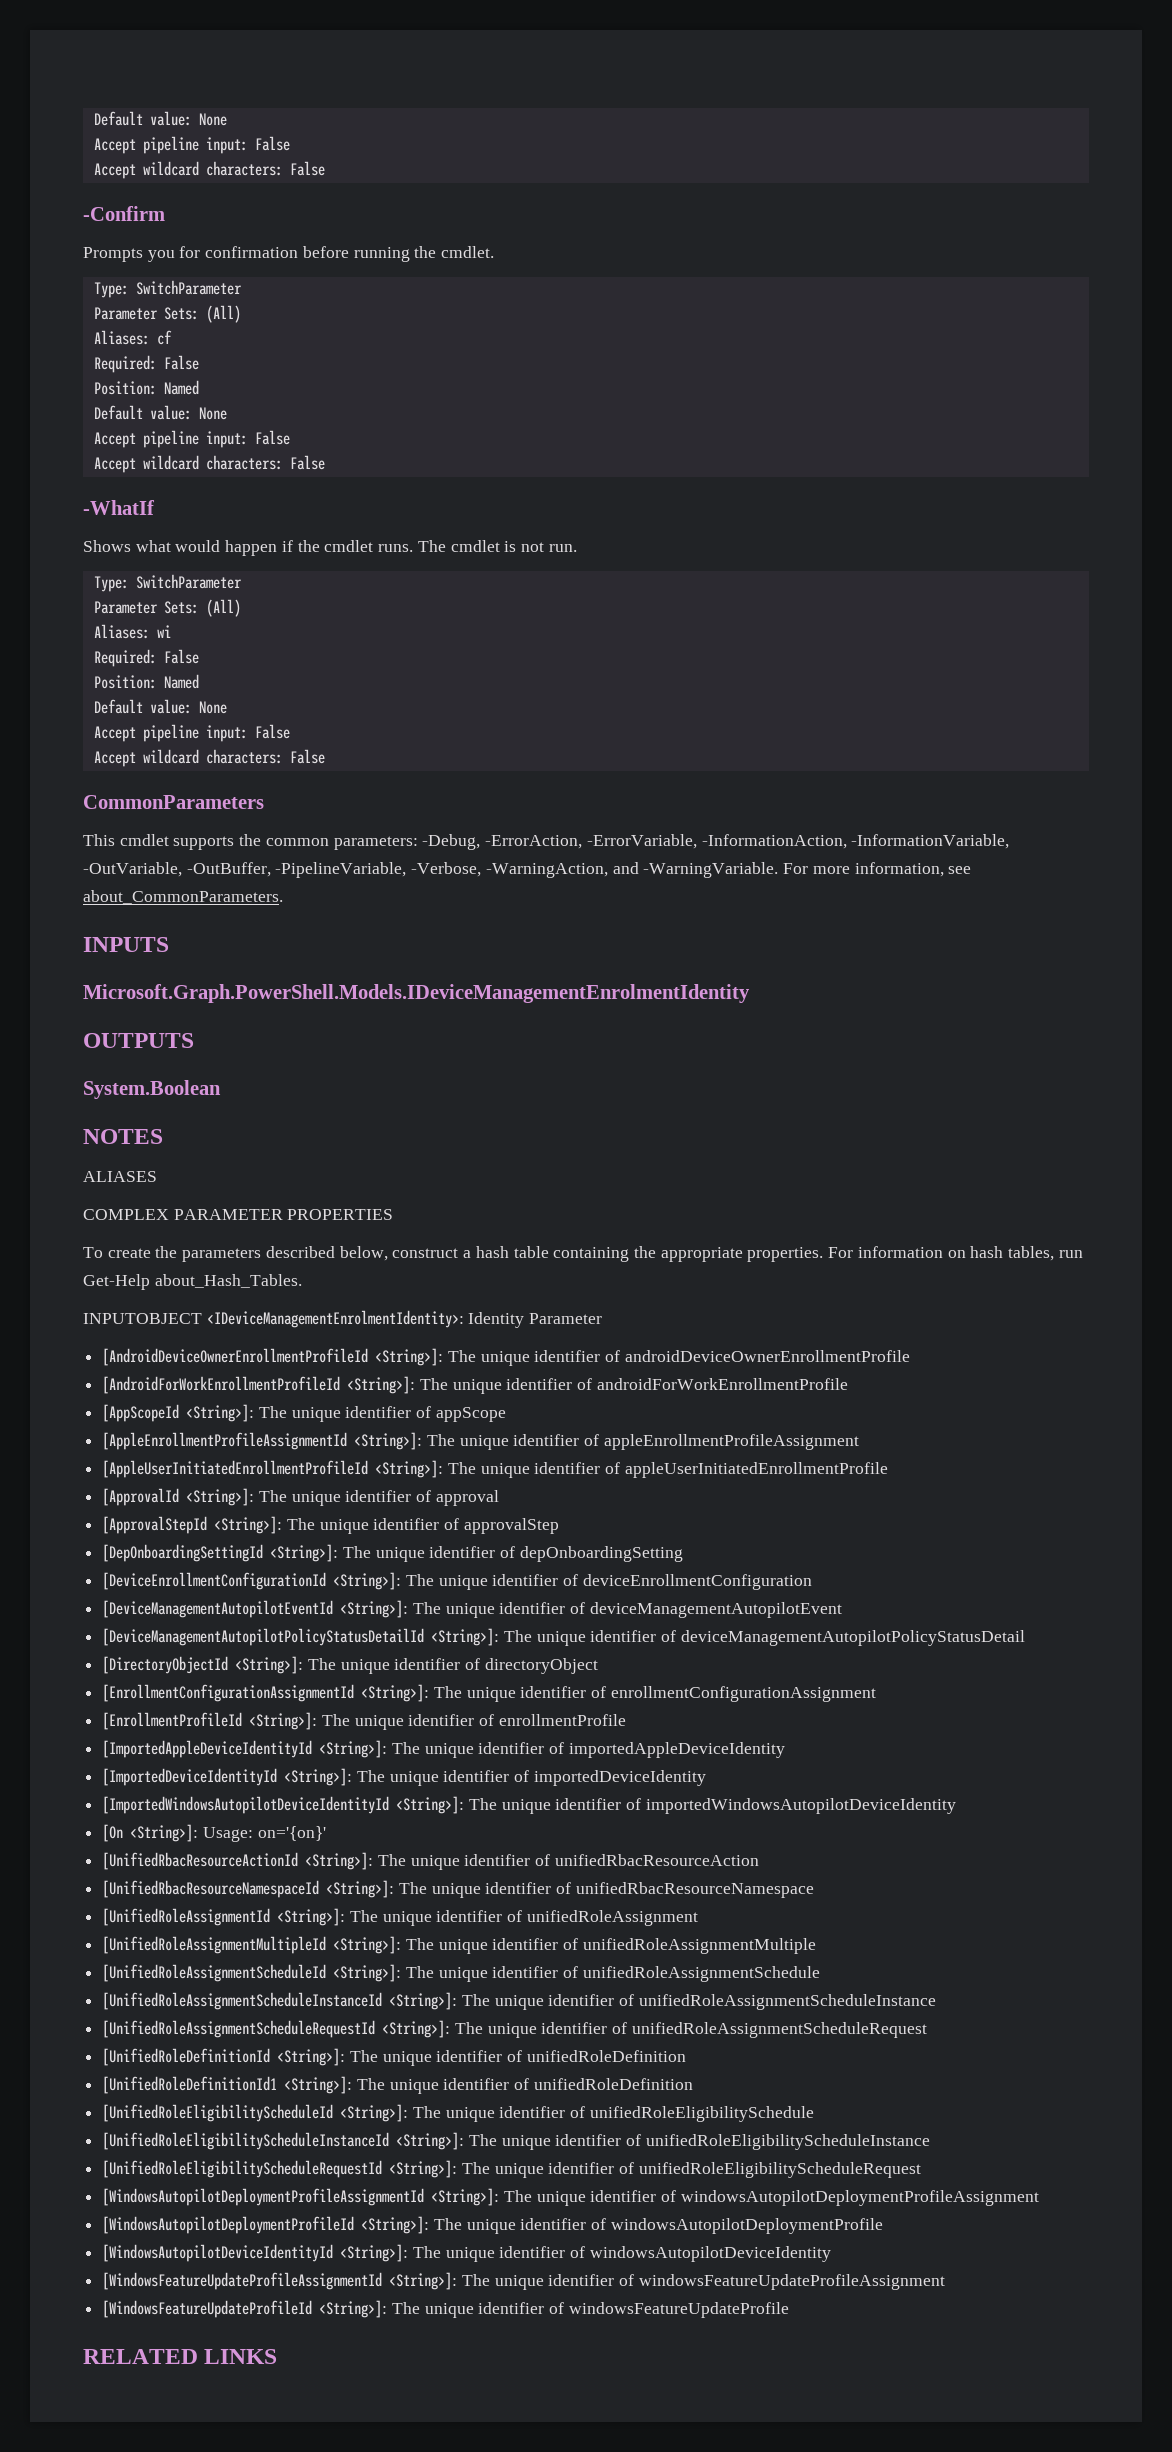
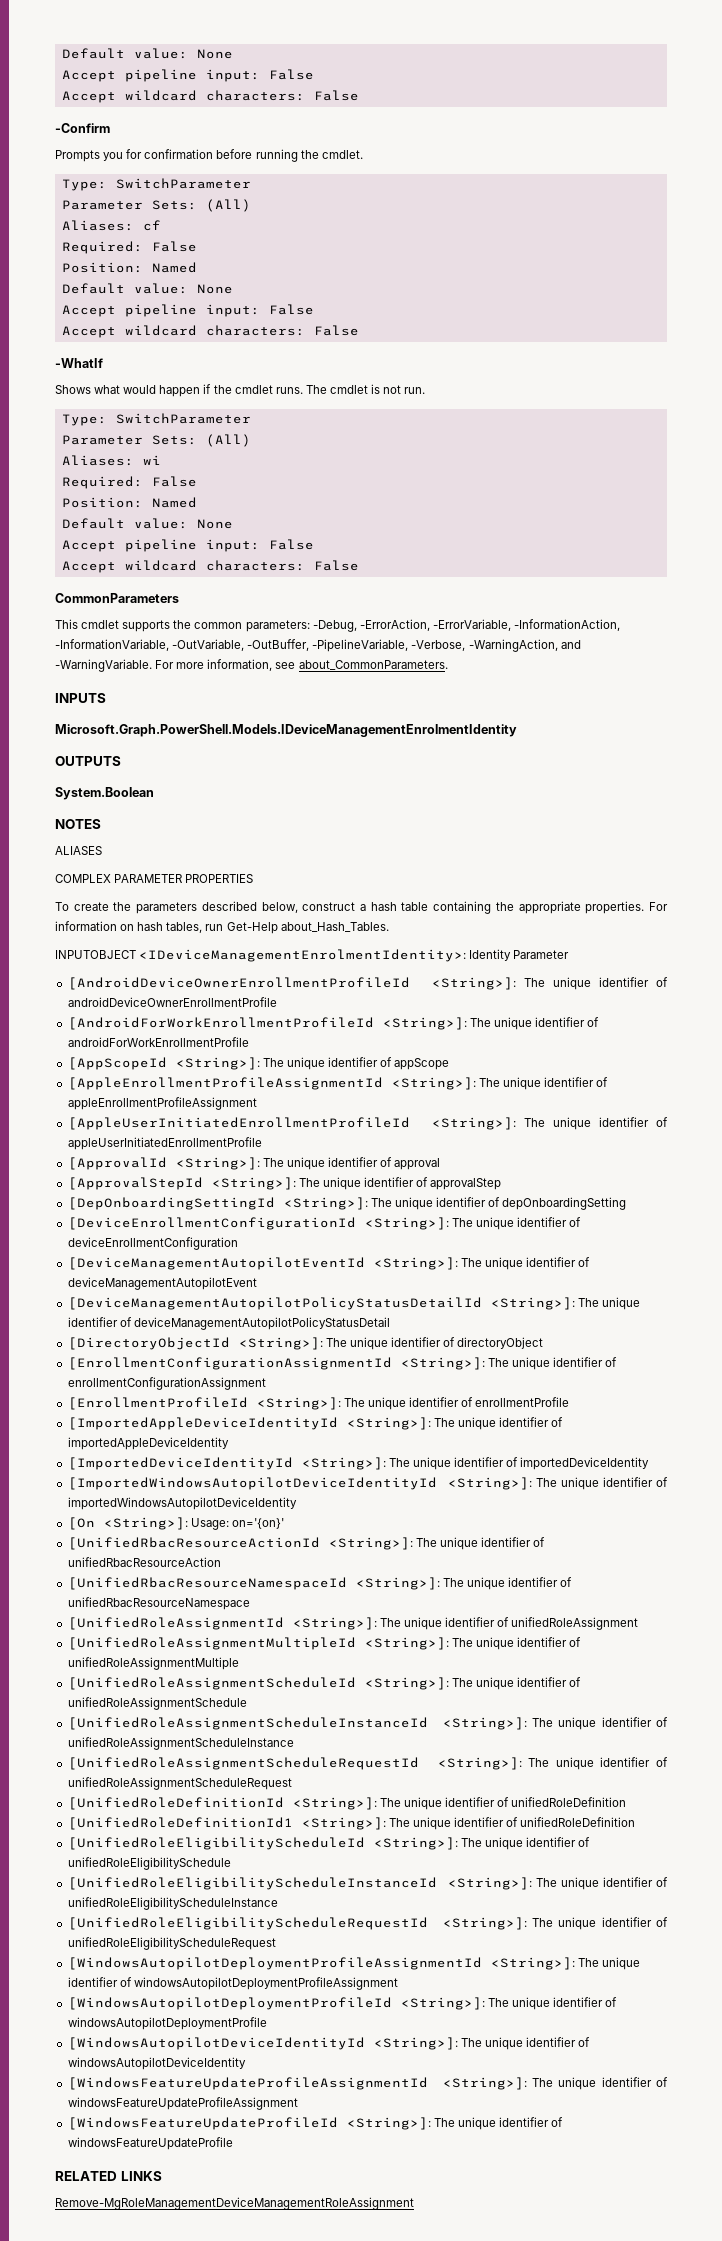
(278, 2356) none -> [55,2197,414,2210] // Remove-MgRoleManagementDeviceManagementRoleAssignment

